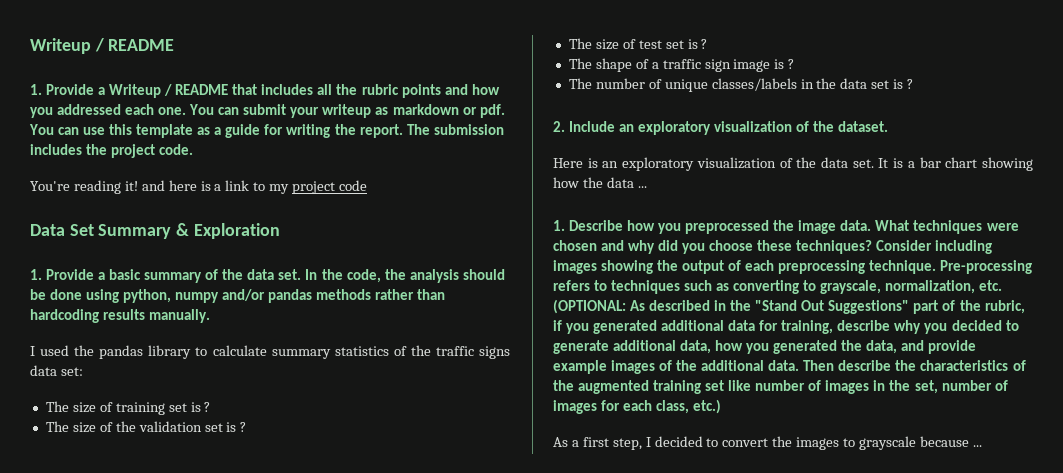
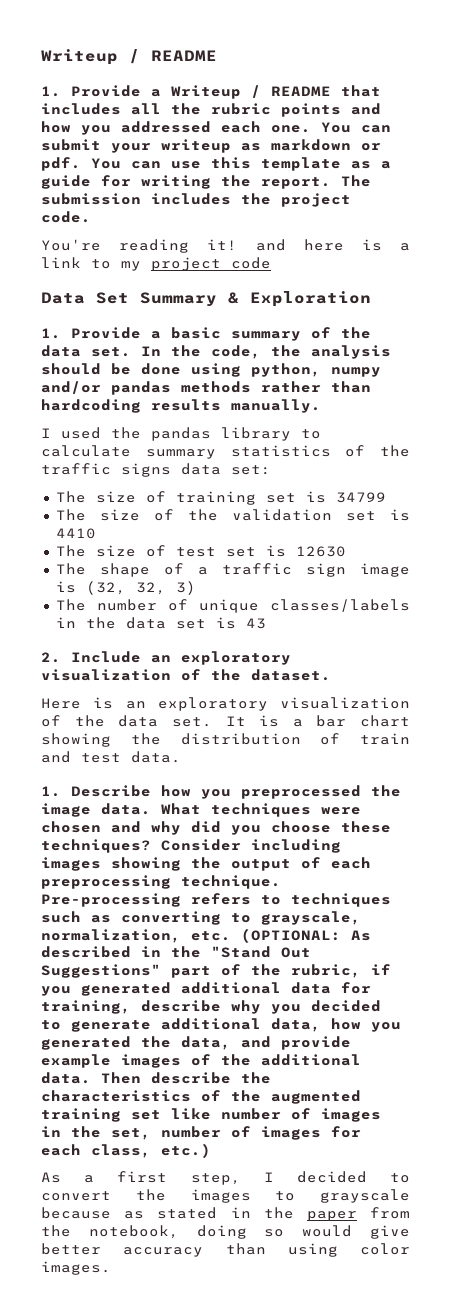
[204,402,211,412] ? -> [335,492,386,503] 34799
[240,422,247,432] ? -> [55,528,96,539] 4410
[701,39,708,49] ? -> [295,546,346,557] 12630
[788,59,795,69] ? -> [85,581,196,595] (32, 32, 3)
[907,79,914,89] ? -> [245,618,266,629] 43
[553,177,647,188] how the data ... -> [130,733,410,745] [41,751,181,763] the distribution of train and test data.
[972,445,982,447] ... -> [124,1207,410,1221] [41,1225,411,1239] [41,1243,410,1257] [41,1261,111,1275] as stated in the paper from the notebook, doing so would give better accuracy than using color images.

